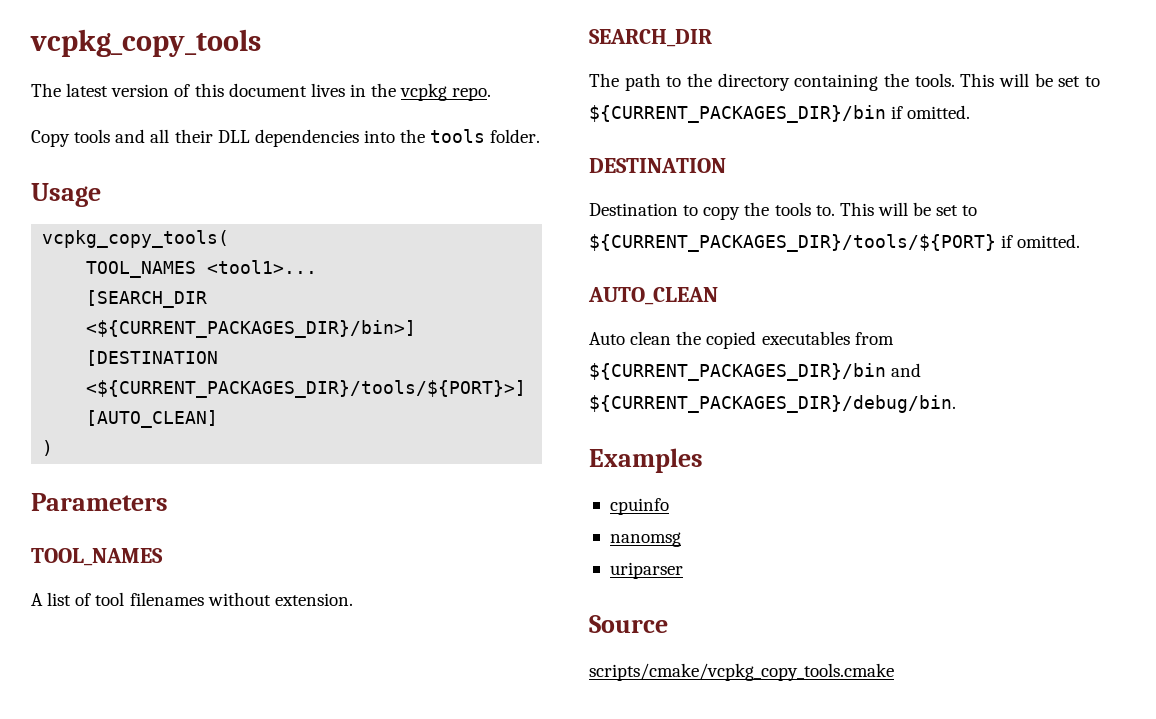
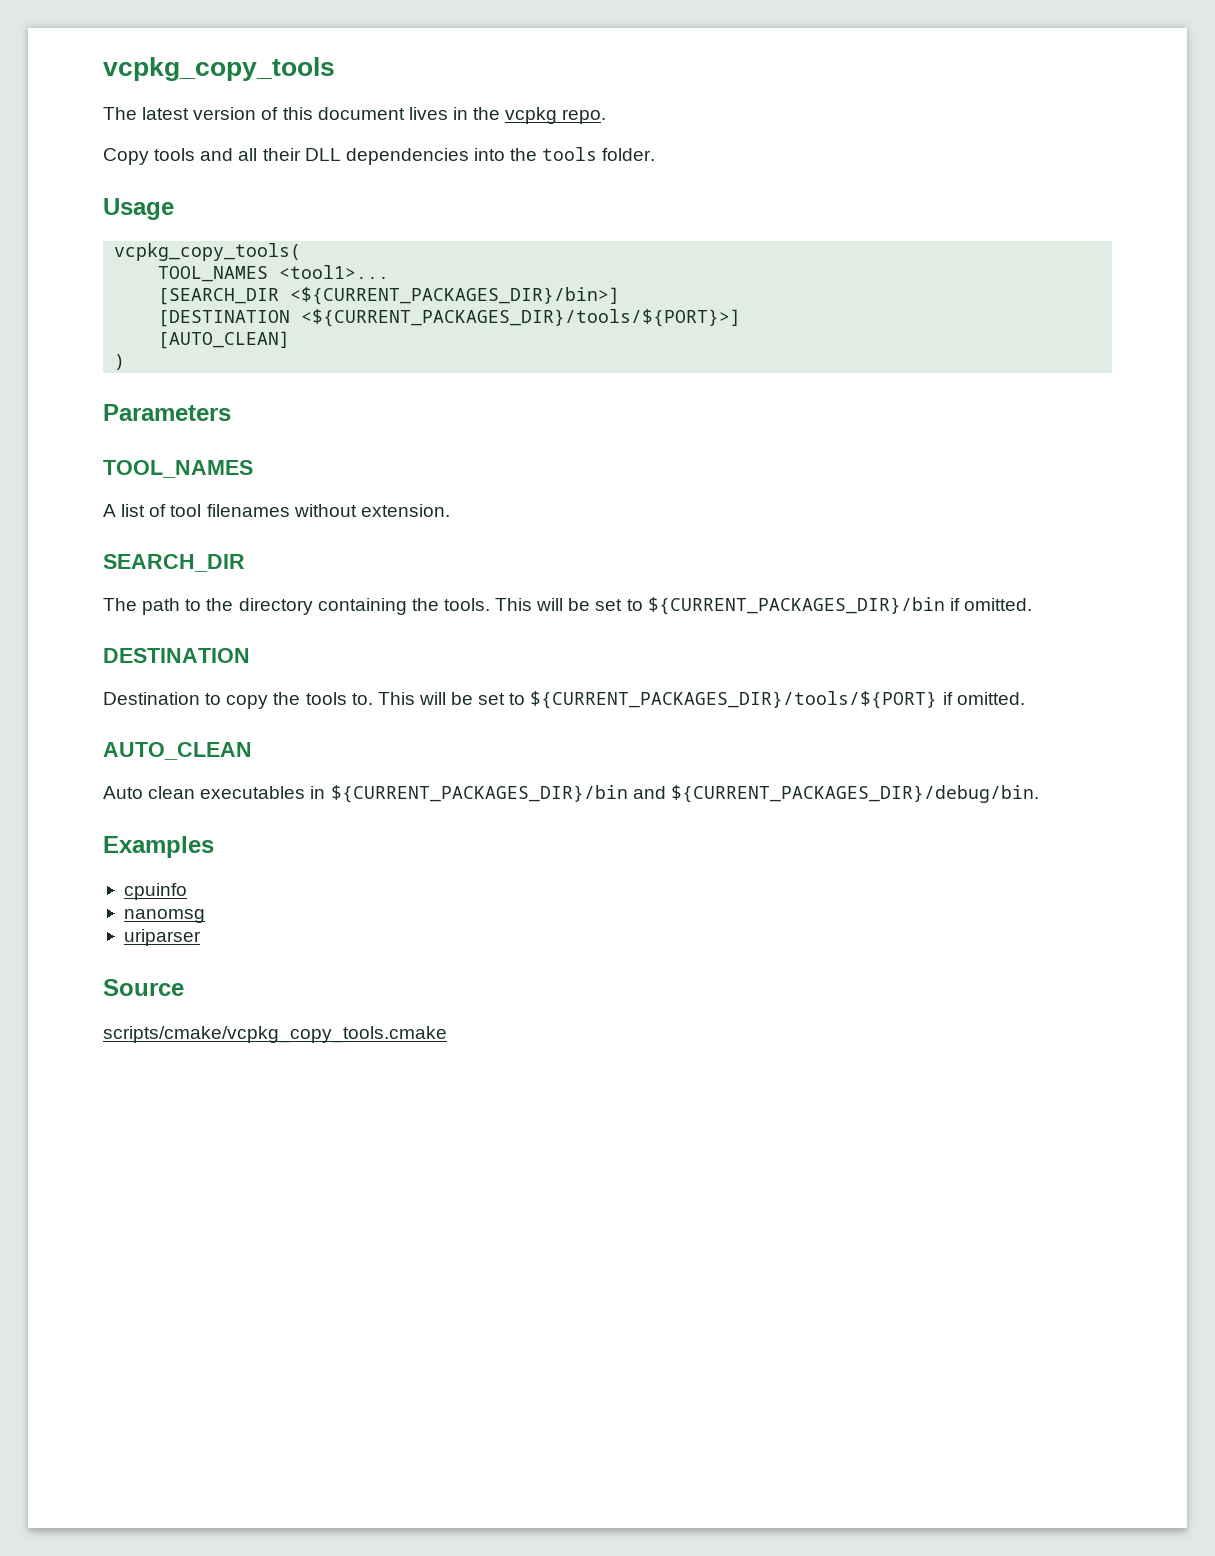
[676,331,894,349] the copied executables from -> [200,786,326,799] executables in

